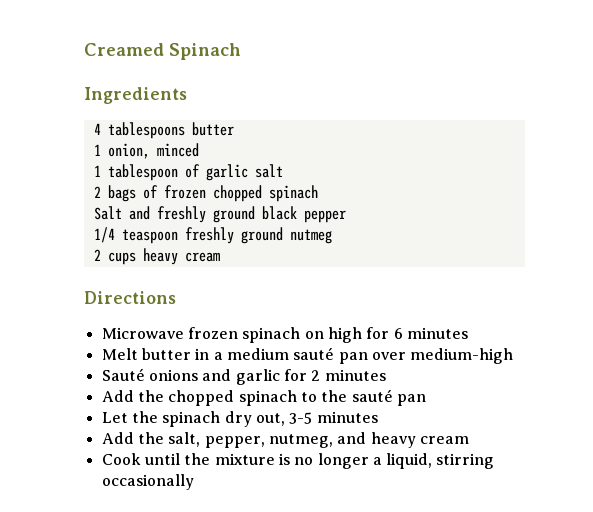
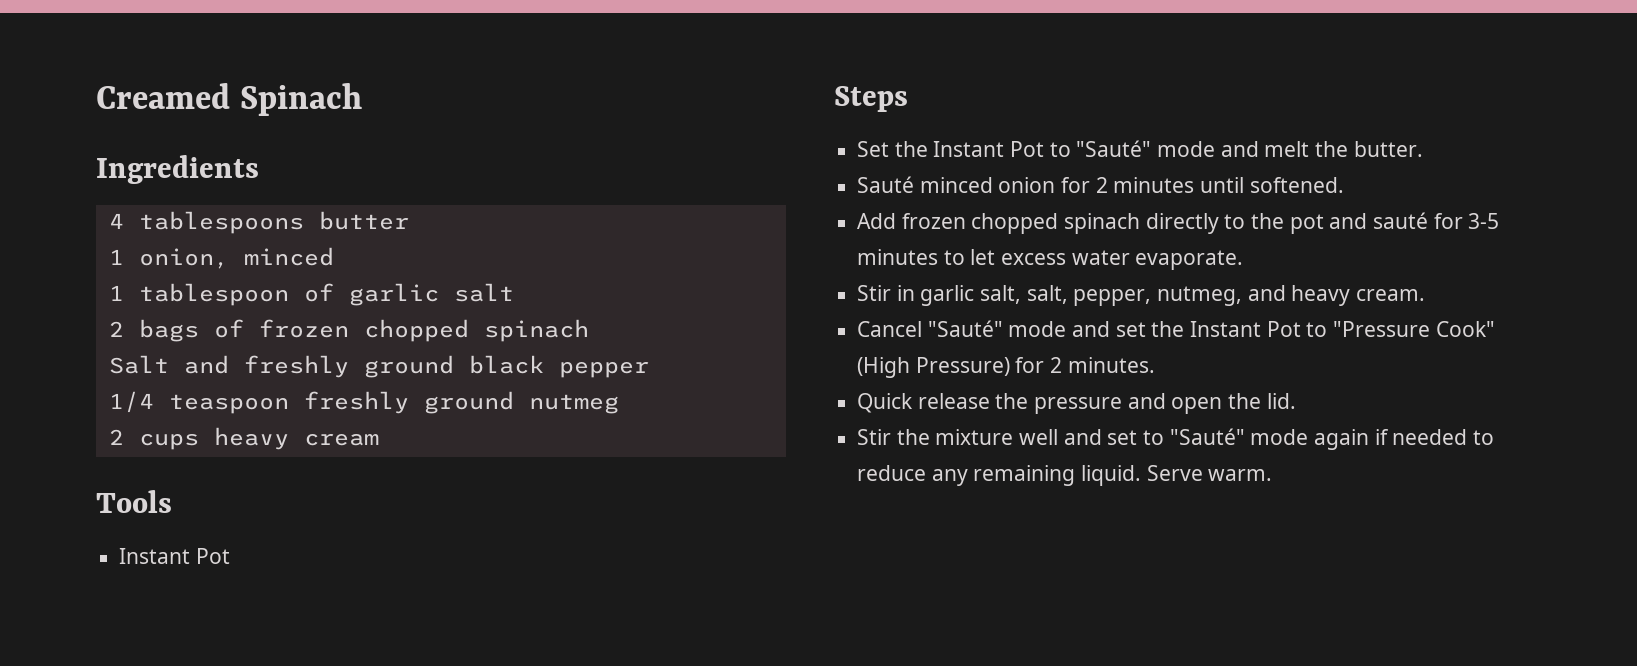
[84,291,176,304] [101,327,468,343] [101,347,514,364] [101,368,280,385] Directions // Microwave frozen spinach on high for 6 minutes // Melt butter in a medium sauté pan over medium-high // Sauté onions and garlic -> [96,490,172,513] [119,548,230,564] [834,86,908,112] [857,140,1423,157] [857,176,1056,193] Tools // Instant Pot // Steps // Set the Instant Pot to "Sauté" mode and melt the butter. // Sauté minced onion
[101,390,297,406] // Add the chopped spinach -> [1200,177,1344,193] [857,213,1219,234] until softened. // Add frozen chopped spinach directly
[351,389,426,406] [101,411,378,427] [101,432,164,444] sauté pan // Let the spinach dry out, 3-5 minutes // Add the -> [1289,212,1500,234] [857,249,1244,270] [857,285,1022,306] pot and sauté for 3-5 minutes to let excess water evaporate. // Stir in garlic salt,
[419,436,469,444] [101,453,495,469] [101,474,194,490] cream // Cook until the mixture is no longer a liquid, stirring occasionally -> [1356,289,1426,301] [857,320,1495,337] [857,357,1155,378] [857,393,1296,414] [857,428,1495,450] [857,465,1273,486] cream. // Cancel "Sauté" mode and set the Instant Pot to "Pressure Cook" (High Pressure) for 2 minutes. // Quick release the pressure and open the lid. // Stir the mixture well and set to "Sauté" mode again if needed to reduce any remaining liquid. Serve warm.

